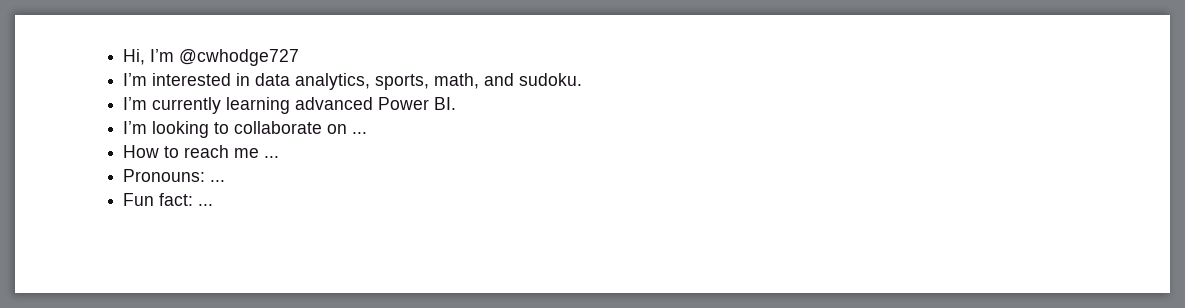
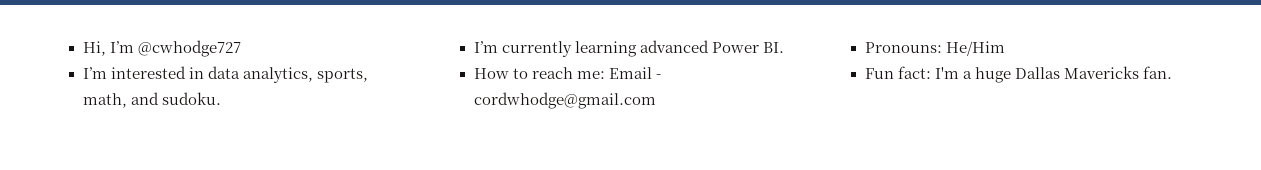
[123,121,368,138] // I’m looking to collaborate on ... -> (784, 47) none
[234,148,280,158] me ... -> [576,67,661,79] [473,92,656,109] me: Email - cordwhodge@gmail.com
[210,180,226,182] ... -> [945,41,1005,56] He/Him
[198,204,214,206] ... -> [934,66,1172,83] I'm a huge Dallas Mavericks fan.

